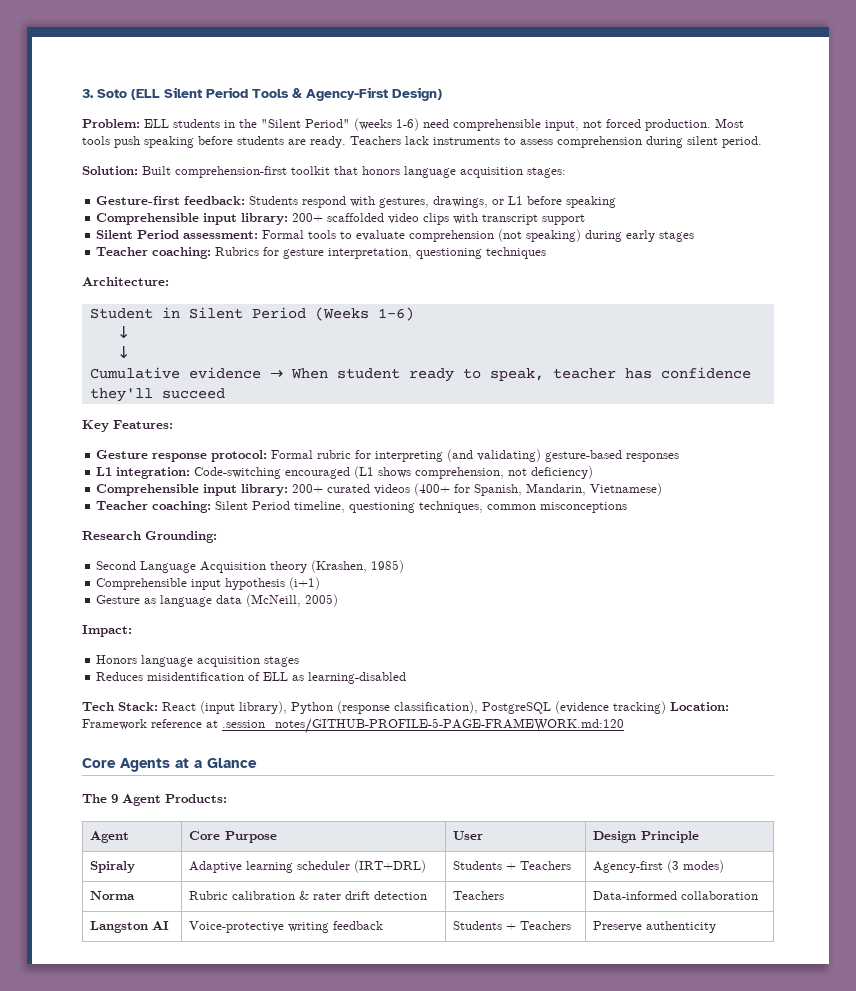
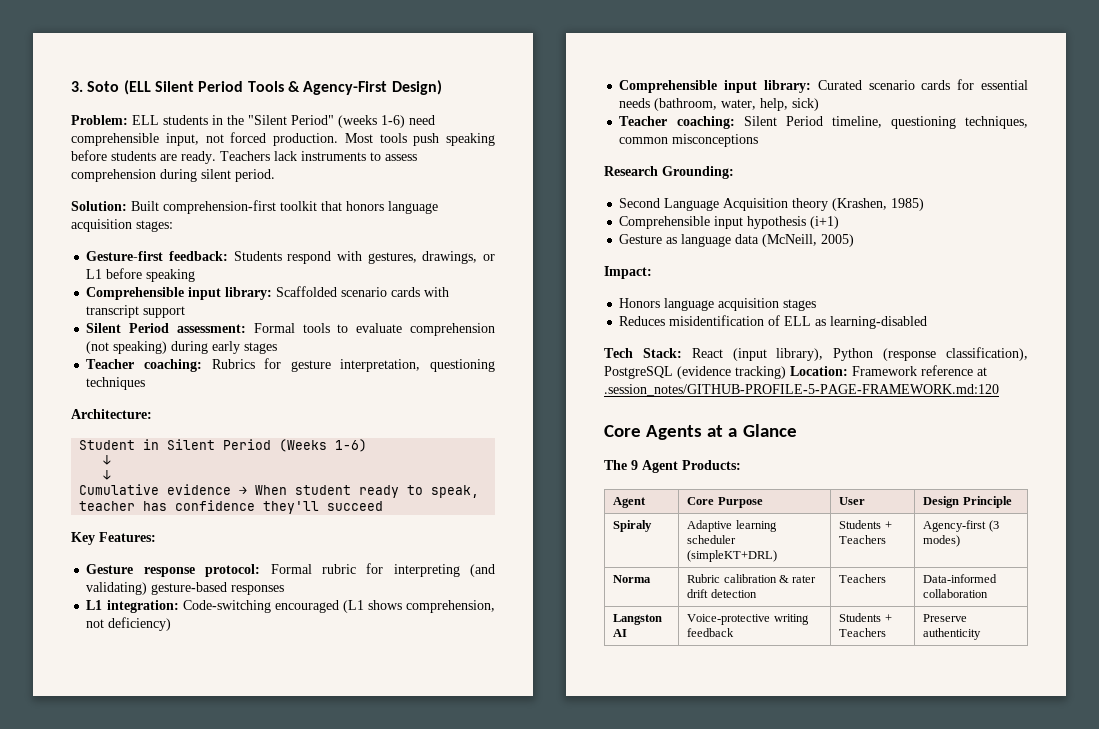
[292,213,450,225] 200+ scaffolded video clips -> [276,286,421,297] Scaffolded scenario cards
[292,483,663,496] 200+ curated videos (400+ for Spanish, Mandarin, Vietnamese) -> [817,79,1028,90] [619,98,820,111] Curated scenario cards for essential needs (bathroom, water, help, sick)
[354,860,427,873] (IRT+DRL) -> [687,550,778,562] (simpleKT+DRL)

